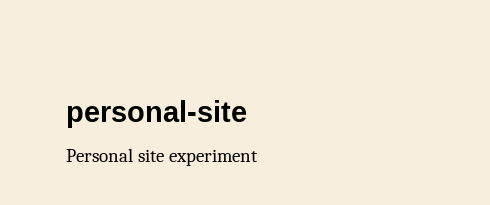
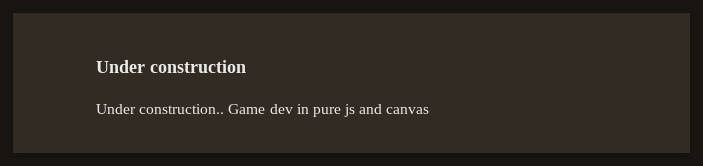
[66,100,247,128] [66,148,259,166] personal-site // Personal site experiment -> [96,60,246,73] [96,104,430,117] Under construction // Under construction.. Game dev in pure js and canvas

